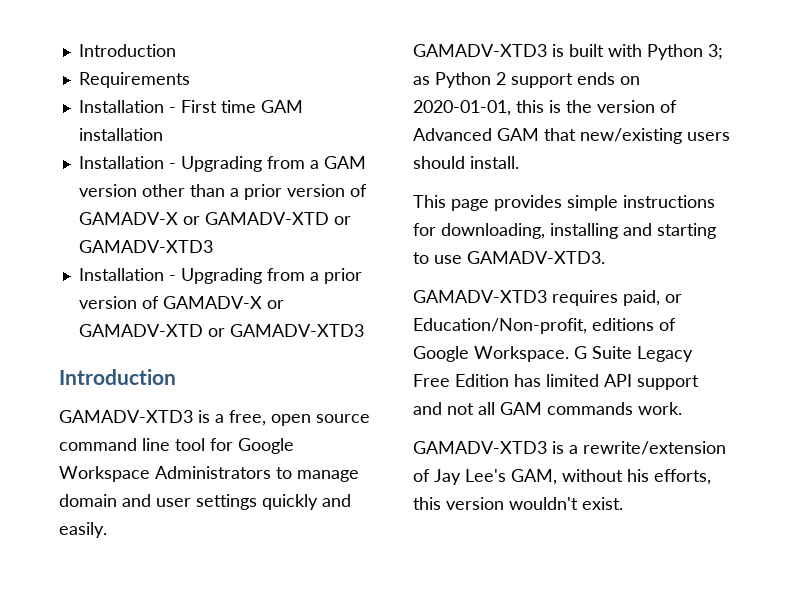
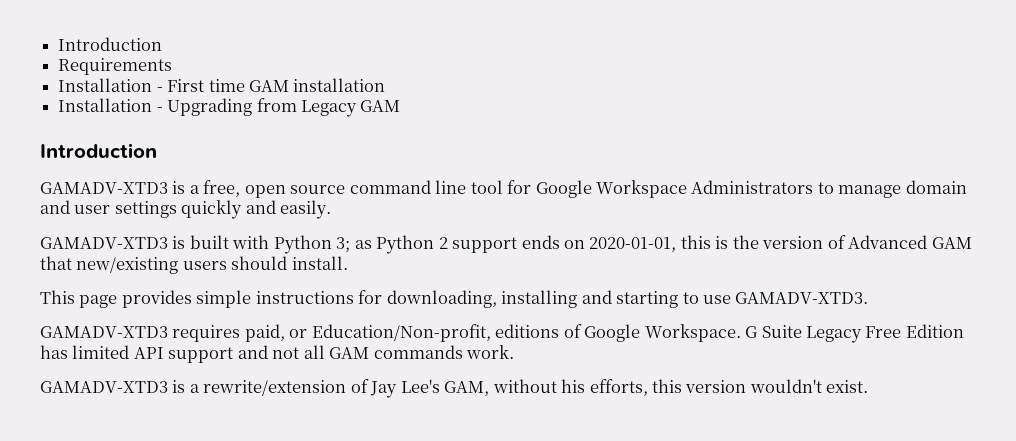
[309,156,366,169] [78,184,367,200] [78,212,351,225] [78,240,213,253] [78,268,362,284] [78,296,284,309] [78,324,364,337] a GAM version other than a prior version of GAMADV-X or GAMADV-XTD or GAMADV-XTD3 // Installation - Upgrading from a prior version of GAMADV-X or GAMADV-XTD or GAMADV-XTD3 -> [300,100,401,117] Legacy GAM

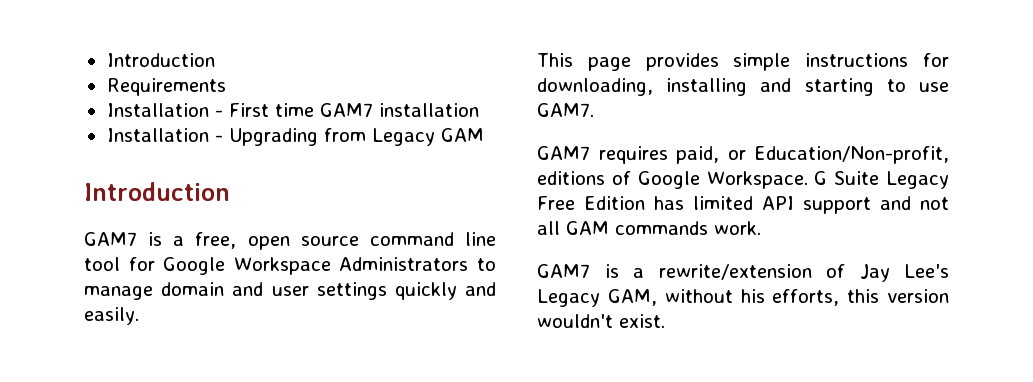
[248,80,289,92] GAM -> [319,103,373,117] GAM7
[40,182,168,194] GAMADV-XTD3 -> [84,232,137,246] GAM7
[40,235,972,254] [40,256,348,274] // GAMADV-XTD3 is built with Python 3; as Python 2 support ends on 2020-01-01, this is the version of Advanced GAM that new/existing users should install. -> (139, 316) none
[735,292,869,304] [40,326,168,338] GAMADV-XTD3. // GAMADV-XTD3 -> [537,103,594,117] [537,146,590,160] GAM7. // GAM7
[40,381,168,393] GAMADV-XTD3 -> [537,264,590,278] GAM7
(440, 386) none -> [537,289,600,307] Legacy

